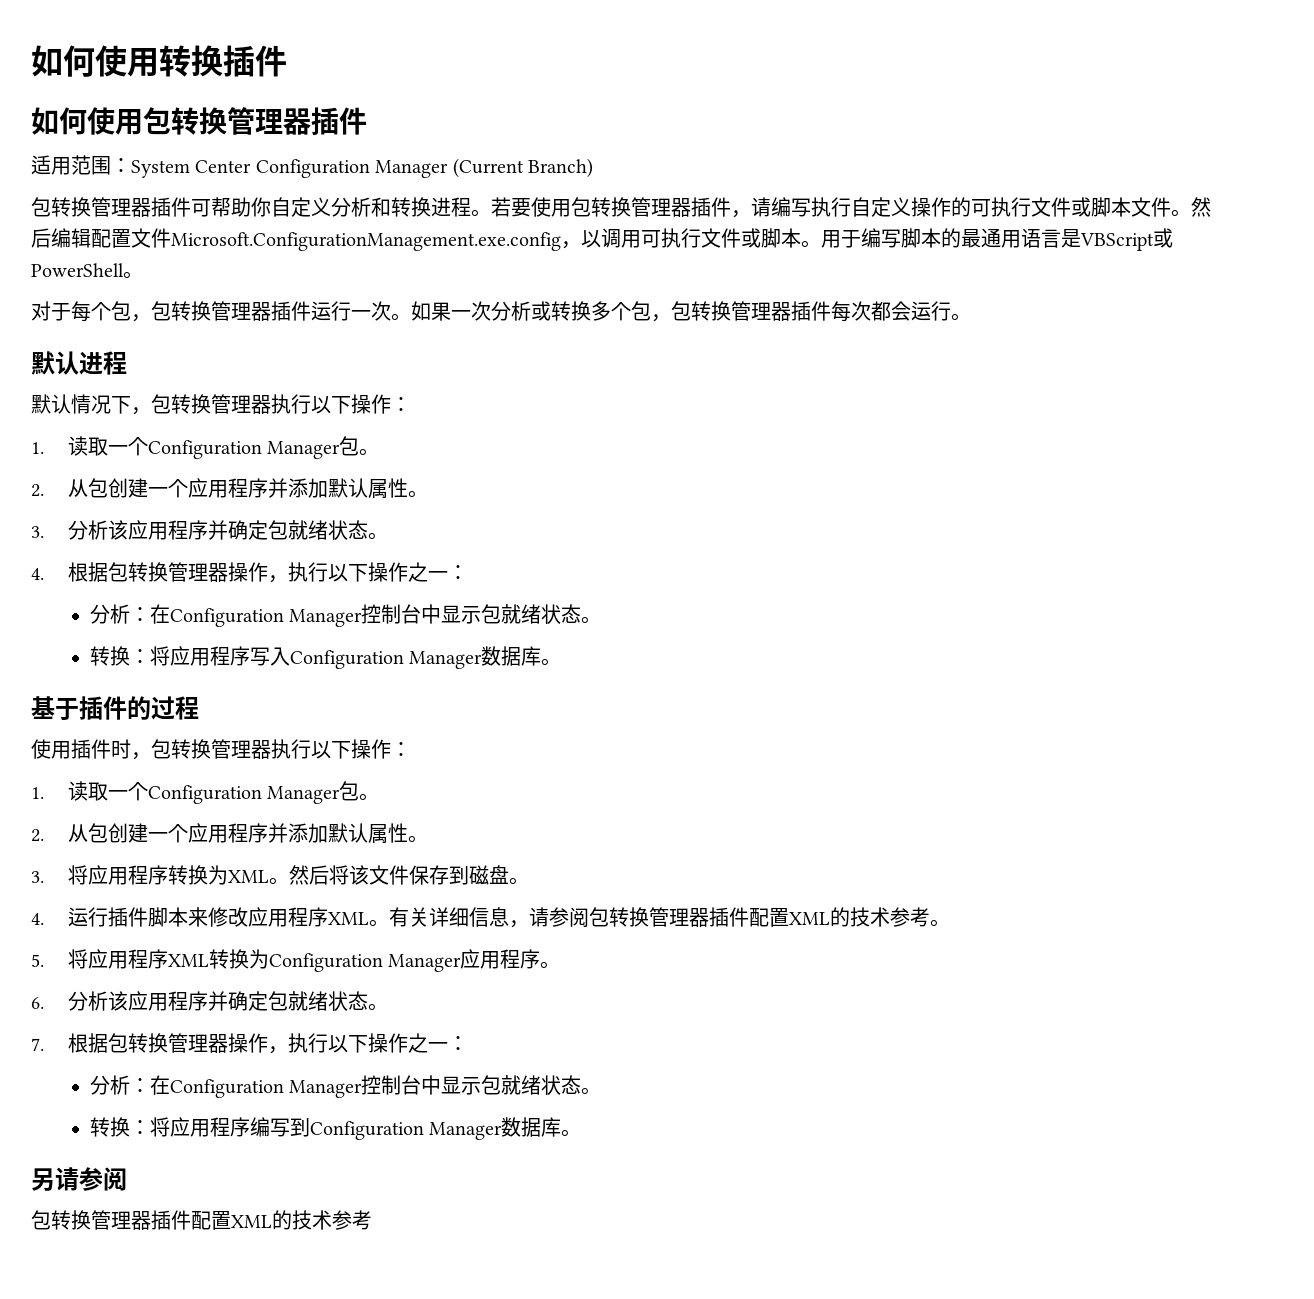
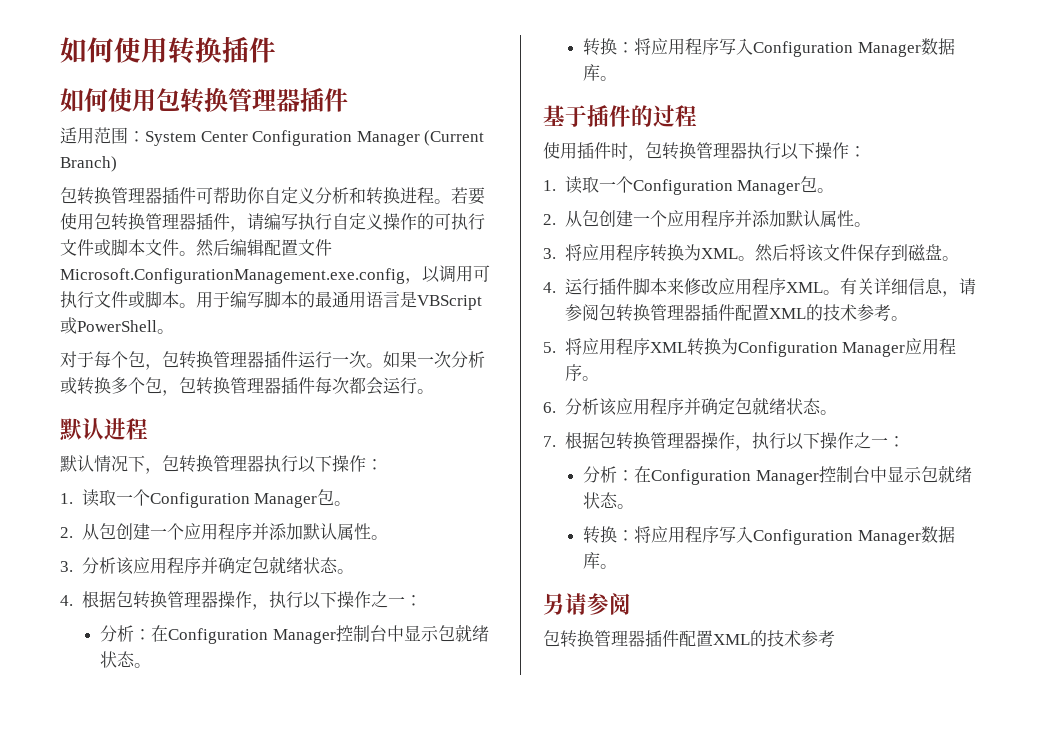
[249,1117,310,1137] 编写到 -> [719,526,754,543] 写入

